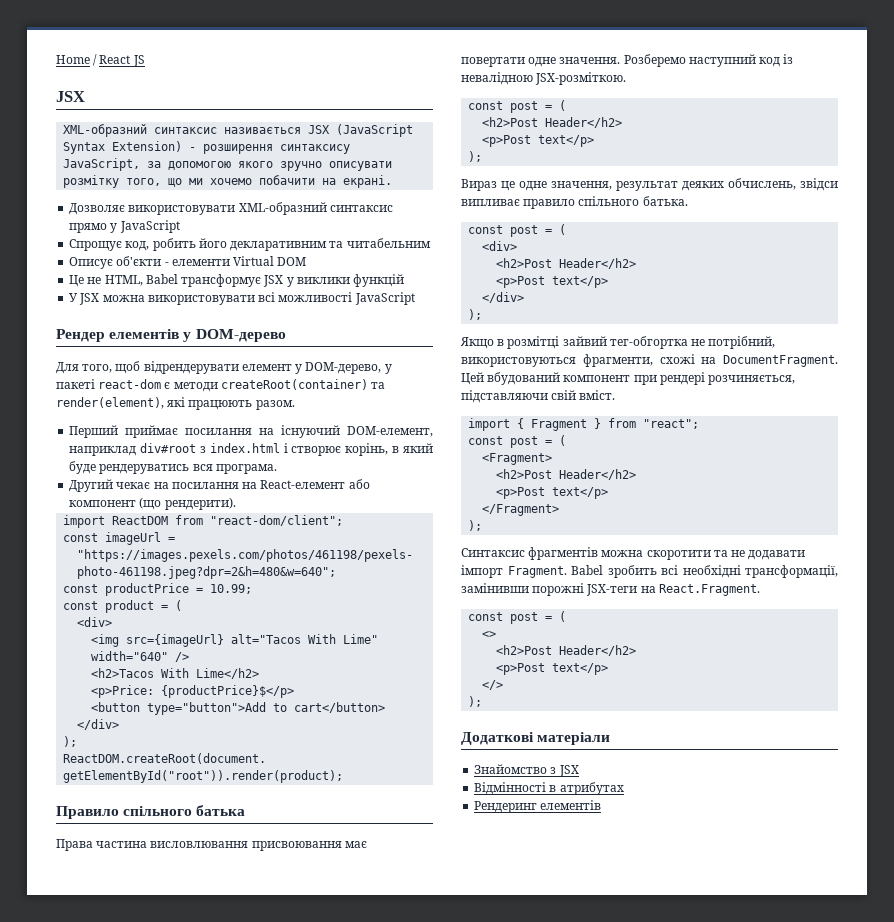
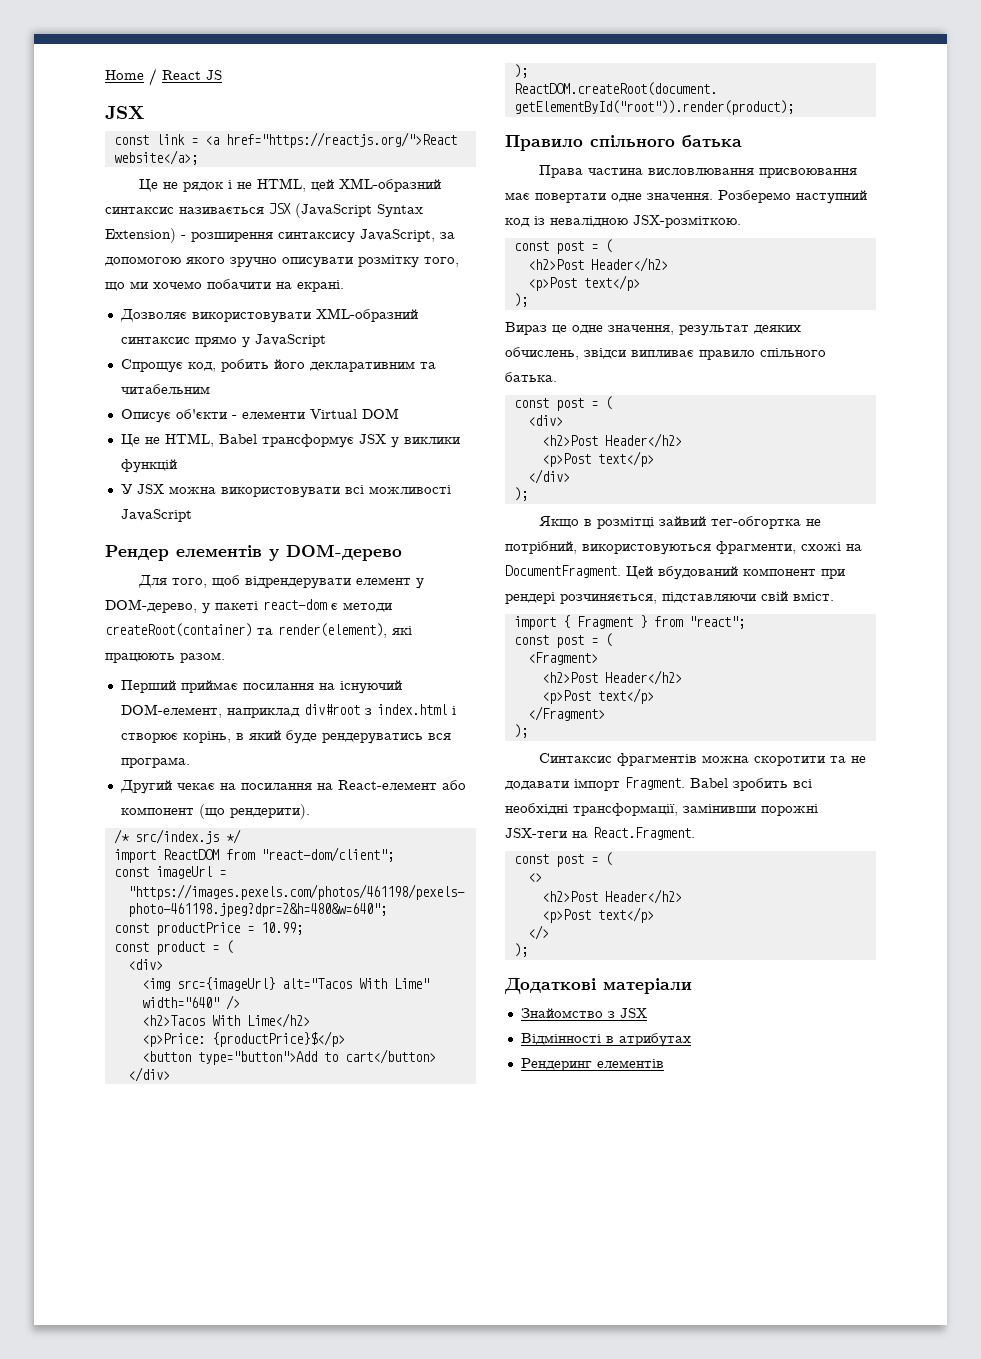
(85, 96) none -> [113,132,457,148] [113,150,198,165] [139,178,335,192] const link = <a href="https://reactjs.org/">React website</a>; // Це не рядок і не HTML, цей
(236, 503) none -> [113,829,241,844] // /* src/index.js */

